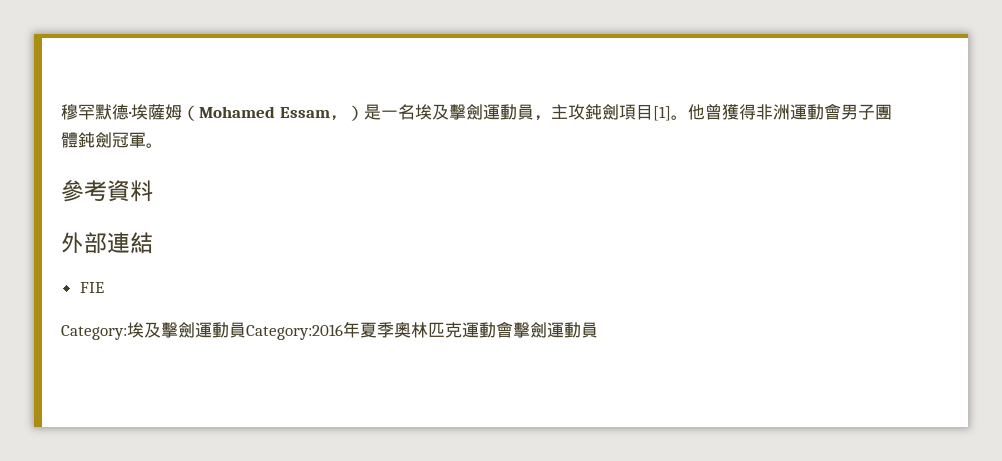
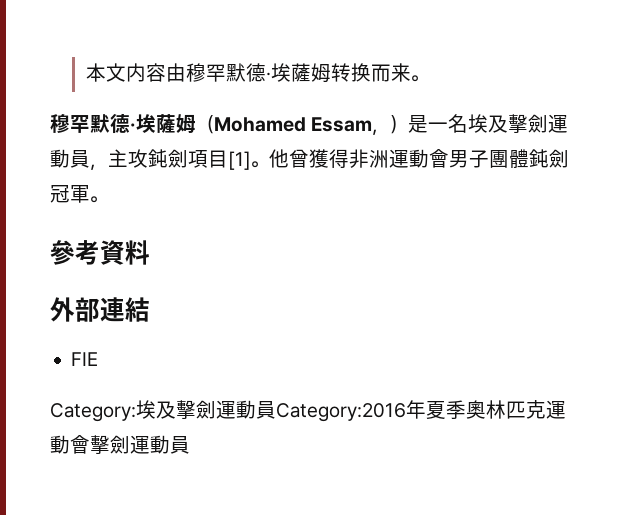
(61, 112) none -> [85,63,429,83] 本文内容由穆罕默德·埃薩姆转换而来。 //

